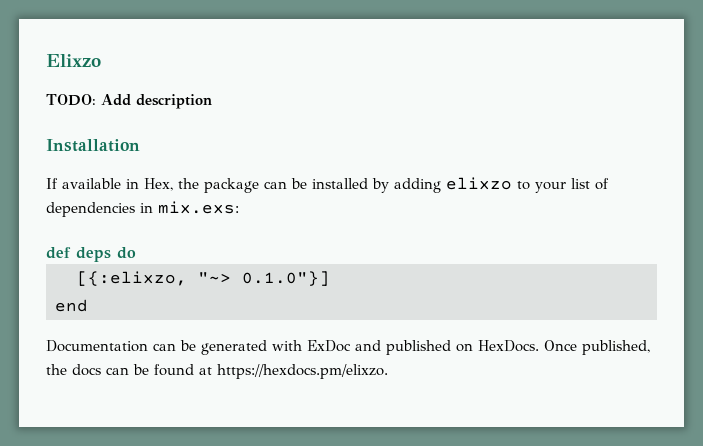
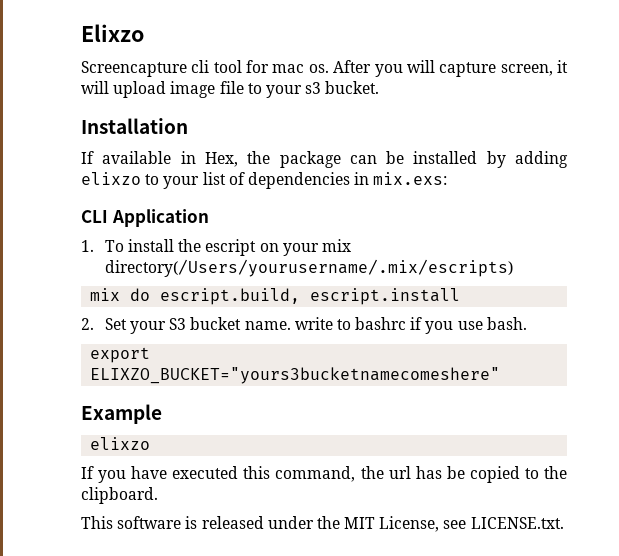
[46,94,212,109] TODO: Add description -> [81,60,569,77] [81,81,380,98] Screencapture cli tool for mac os. After you will capture screen, it will upload image file to your s3 bucket.
[46,247,136,262] [77,271,330,286] [55,299,88,312] [46,340,650,355] [46,364,388,379] def deps do // [{:elixzo, "~> 0.1.0"}] // end // Documentation can be generated with ExDoc and published on HexDocs. Once published, the docs can be found at https://hexdocs.pm/elixzo. -> [81,209,209,227] [81,239,351,256] [104,259,513,277] [90,288,461,305] [81,317,527,334] [90,347,151,363] [90,367,501,384] [81,404,162,424] [90,437,151,450] [81,466,567,483] [81,487,158,504] [81,516,564,532] CLI Application // 1. To install the escript on your mix directory(/Users/yourusername/.mix/escripts) // mix do escript.build, escript.install // 2. Set your S3 bucket name. write to bashrc if you use bash. // export ELIXZO_BUCKET="yours3bucketnamecomeshere" // Example // elixzo // If you have executed this command, the url has be copied to the clipboard. // This software is released under the MIT License, see LICENSE.txt.

